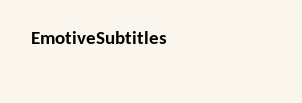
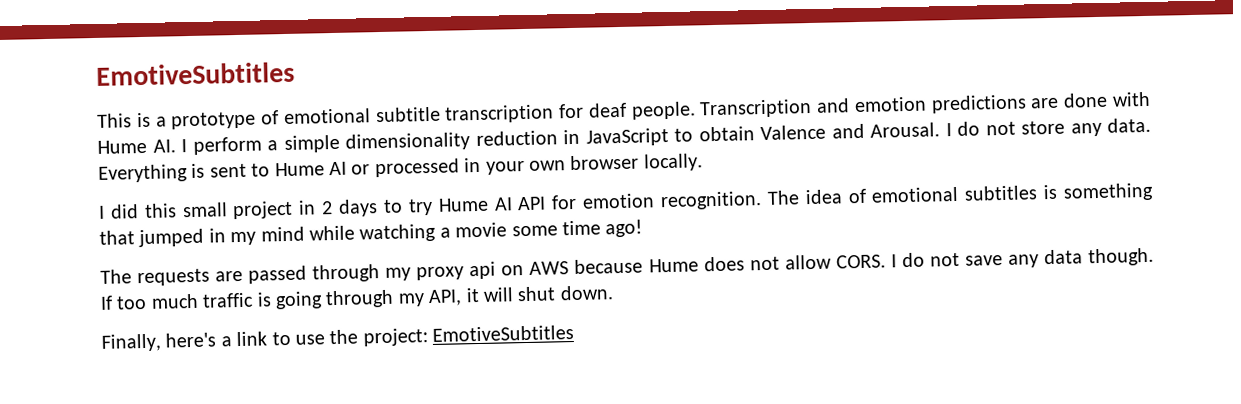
[31,31,167,44] EmotiveSubtitles -> [96,61,295,86] [97,91,1151,130] [97,117,1151,155] [98,153,703,183] [98,182,1155,220] [99,219,644,248] [100,247,1154,287] [100,285,614,310] [101,324,575,352] EmotiveSubtitles // This is a prototype of emotional subtitle transcription for deaf people. Transcription and emotion predictions are done with Hume AI. I perform a simple dimensionality reduction in JavaScript to obtain Valence and Arousal. I do not store any data. Everything is sent to Hume AI or processed in your own browser locally. // I did this small project in 2 days to try Hume AI API for emotion recognition. The idea of emotional subtitles is something that jumped in my mind while watching a movie some time ago! // The requests are passed through my proxy api on AWS because Hume does not allow CORS. I do not save any data though. If too much traffic is going through my API, it will shut down. // Finally, here's a link to use the project: EmotiveSubtitles

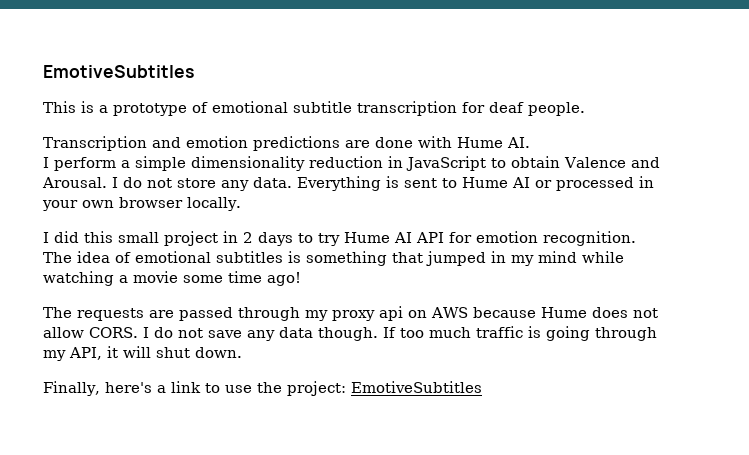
(696, 110) none -> (585, 109) //
(176, 146) none -> (530, 142) //

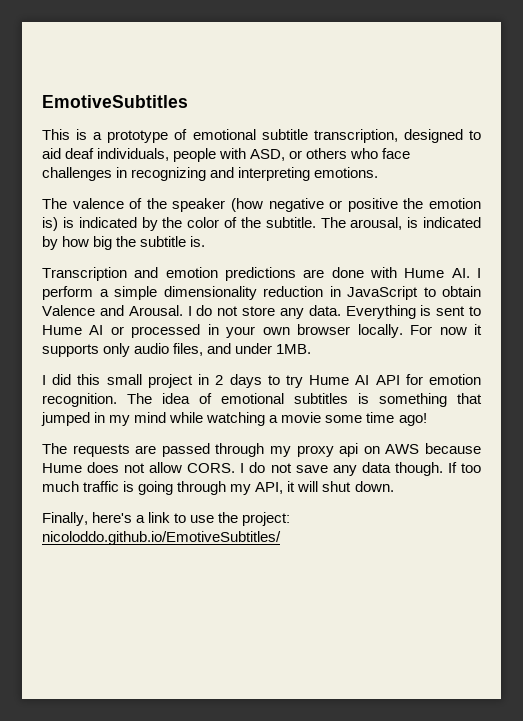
[357,101,585,116] transcription for deaf people. -> [313,129,481,143] [42,148,411,162] [42,167,379,181] [42,198,482,212] [42,217,481,231] [42,236,206,250] transcription, designed to aid deaf individuals, people with ASD, or others who face challenges in recognizing and interpreting emotions. // The valence of the speaker (how negative or positive the emotion is) is indicated by the color of the subtitle. The arousal, is indicated by how big the subtitle is.
(530, 142) // -> (470, 273) none
(241, 204) none -> [410,324,482,335] [42,343,312,357] For now it supports only audio files, and under 1MB.
[350,381,482,393] EmotiveSubtitles -> [42,531,281,545] nicoloddo.github.io/EmotiveSubtitles/

